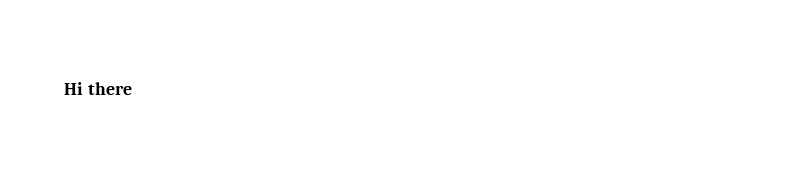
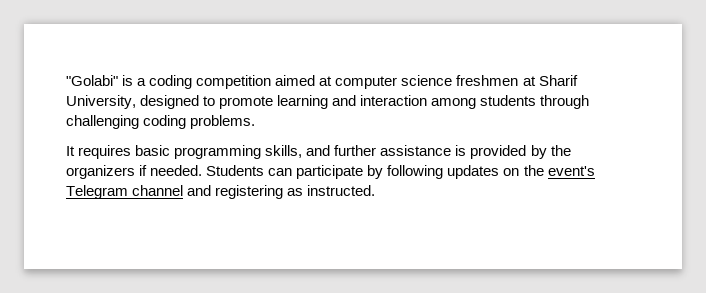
[64,82,132,95] Hi there -> [66,75,578,89] [66,95,590,109] [66,115,256,129] [66,145,571,159] [66,165,595,179] [66,185,376,199] "Golabi" is a coding competition aimed at computer science freshmen at Sharif University, designed to promote learning and interaction among students through challenging coding problems. // It requires basic programming skills, and further assistance is provided by the organizers if needed. Students can participate by following updates on the event's Telegram channel and registering as instructed.

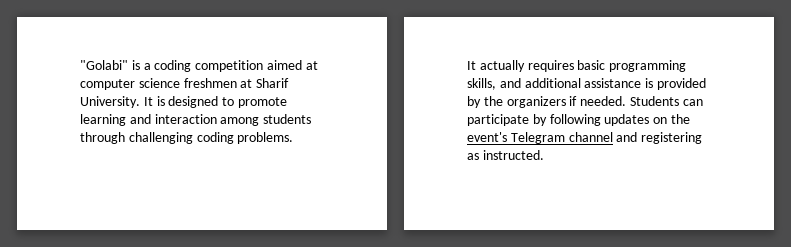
[66,95,136,109] University, -> [80,96,165,108] University. It is
(75, 151) none -> [479,60,525,72] actually
[334,145,377,156] further -> [524,78,581,88] additional

